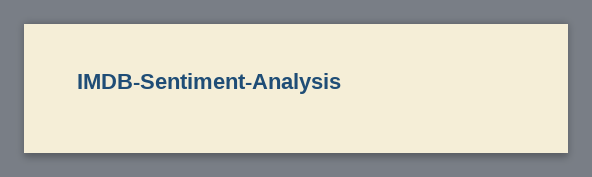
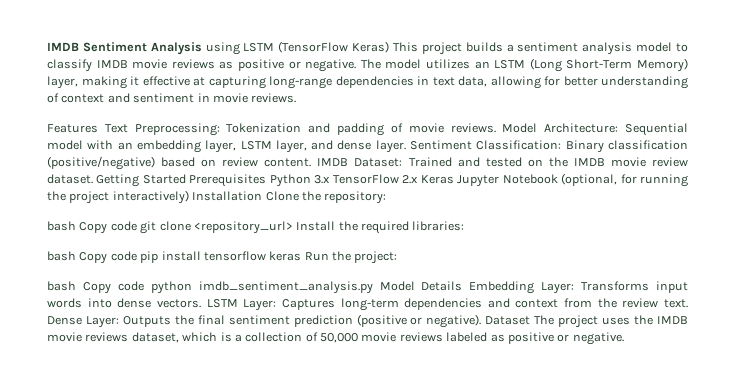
[77,73,341,94] IMDB-Sentiment-Analysis -> [47,41,688,55] [47,58,689,72] [47,76,688,89] [47,93,297,103] [47,123,688,136] [47,140,688,153] [47,156,688,170] [47,173,688,187] [47,190,387,204] [47,221,465,234] [47,251,398,264] [47,281,688,294] [47,298,688,311] [47,314,688,328] [47,332,624,345] IMDB Sentiment Analysis using LSTM (TensorFlow Keras) This project builds a sentiment analysis model to classify IMDB movie reviews as positive or negative. The model utilizes an LSTM (Long Short-Term Memory) layer, making it effective at capturing long-range dependencies in text data, allowing for better understanding of context and sentiment in movie reviews. // Features Text Preprocessing: Tokenization and padding of movie reviews. Model Architecture: Sequential model with an embedding layer, LSTM layer, and dense layer. Sentiment Classification: Binary classification (positive/negative) based on review content. IMDB Dataset: Trained and tested on the IMDB movie review dataset. Getting Started Prerequisites Python 3.x TensorFlow 2.x Keras Jupyter Notebook (optional, for running the project interactively) Installation Clone the repository: // bash Copy code git clone <repository_url> Install the required libraries: // bash Copy code pip install tensorflow keras Run the project: // bash Copy code python imdb_sentiment_analysis.py Model Details Embedding Layer: Transforms input words into dense vectors. LSTM Layer: Captures long-term dependencies and context from the review text. Dense Layer: Outputs the final sentiment prediction (positive or negative). Dataset The project uses the IMDB movie reviews dataset, which is a collection of 50,000 movie reviews labeled as positive or negative.

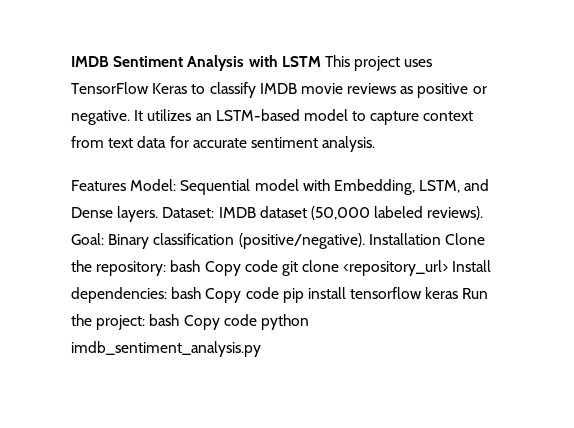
[205,41,673,55] using LSTM (TensorFlow Keras) This project builds a sentiment analysis model -> [248,55,433,71] [71,82,188,94] with LSTM This project uses TensorFlow Keras
[360,58,689,72] [47,76,688,89] [47,93,297,103] [47,123,688,136] [47,140,688,153] [47,156,688,170] [47,173,688,187] [47,190,189,204] The model utilizes an LSTM (Long Short-Term Memory) layer, making it effective at capturing long-range dependencies in text data, allowing for better understanding of context and sentiment in movie reviews. // Features Text Preprocessing: Tokenization and padding of movie reviews. Model Architecture: Sequential model with an embedding layer, LSTM layer, and dense layer. Sentiment Classification: Binary classification (positive/negative) based on review content. IMDB Dataset: Trained and tested on the IMDB movie review dataset. Getting Started Prerequisites Python 3.x TensorFlow 2.x Keras Jupyter Notebook (optional, for running the project interactively) -> [134,109,474,125] [71,136,376,152] [71,179,490,195] [71,206,484,222] [71,233,365,249] It utilizes an LSTM-based model to capture context from text data for accurate sentiment analysis. // Features Model: Sequential model with Embedding, LSTM, and Dense layers. Dataset: IMDB dataset (50,000 labeled reviews). Goal: Binary classification (positive/negative).
(387, 197) // -> (167, 268) none
[338,221,465,234] the required libraries: // -> [71,287,167,303] dependencies:
(398, 257) // -> (146, 322) none
[379,281,688,294] [47,298,688,311] [47,314,688,328] [47,332,624,345] Model Details Embedding Layer: Transforms input words into dense vectors. LSTM Layer: Captures long-term dependencies and context from the review text. Dense Layer: Outputs the final sentiment prediction (positive or negative). Dataset The project uses the IMDB movie reviews dataset, which is a collection of 50,000 movie reviews labeled as positive or negative. -> (261, 349) none

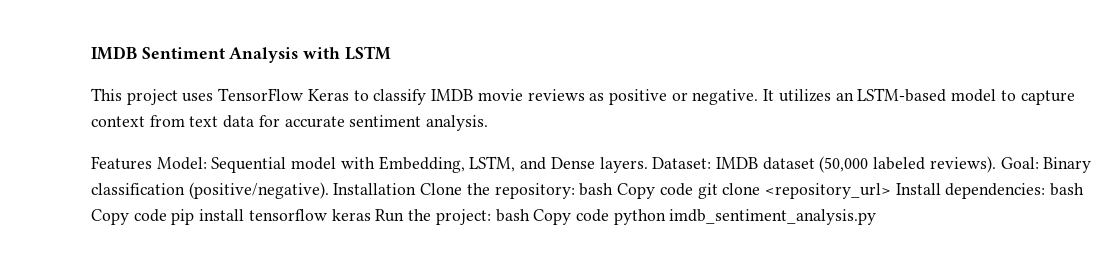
(321, 61) none -> (391, 53) //

